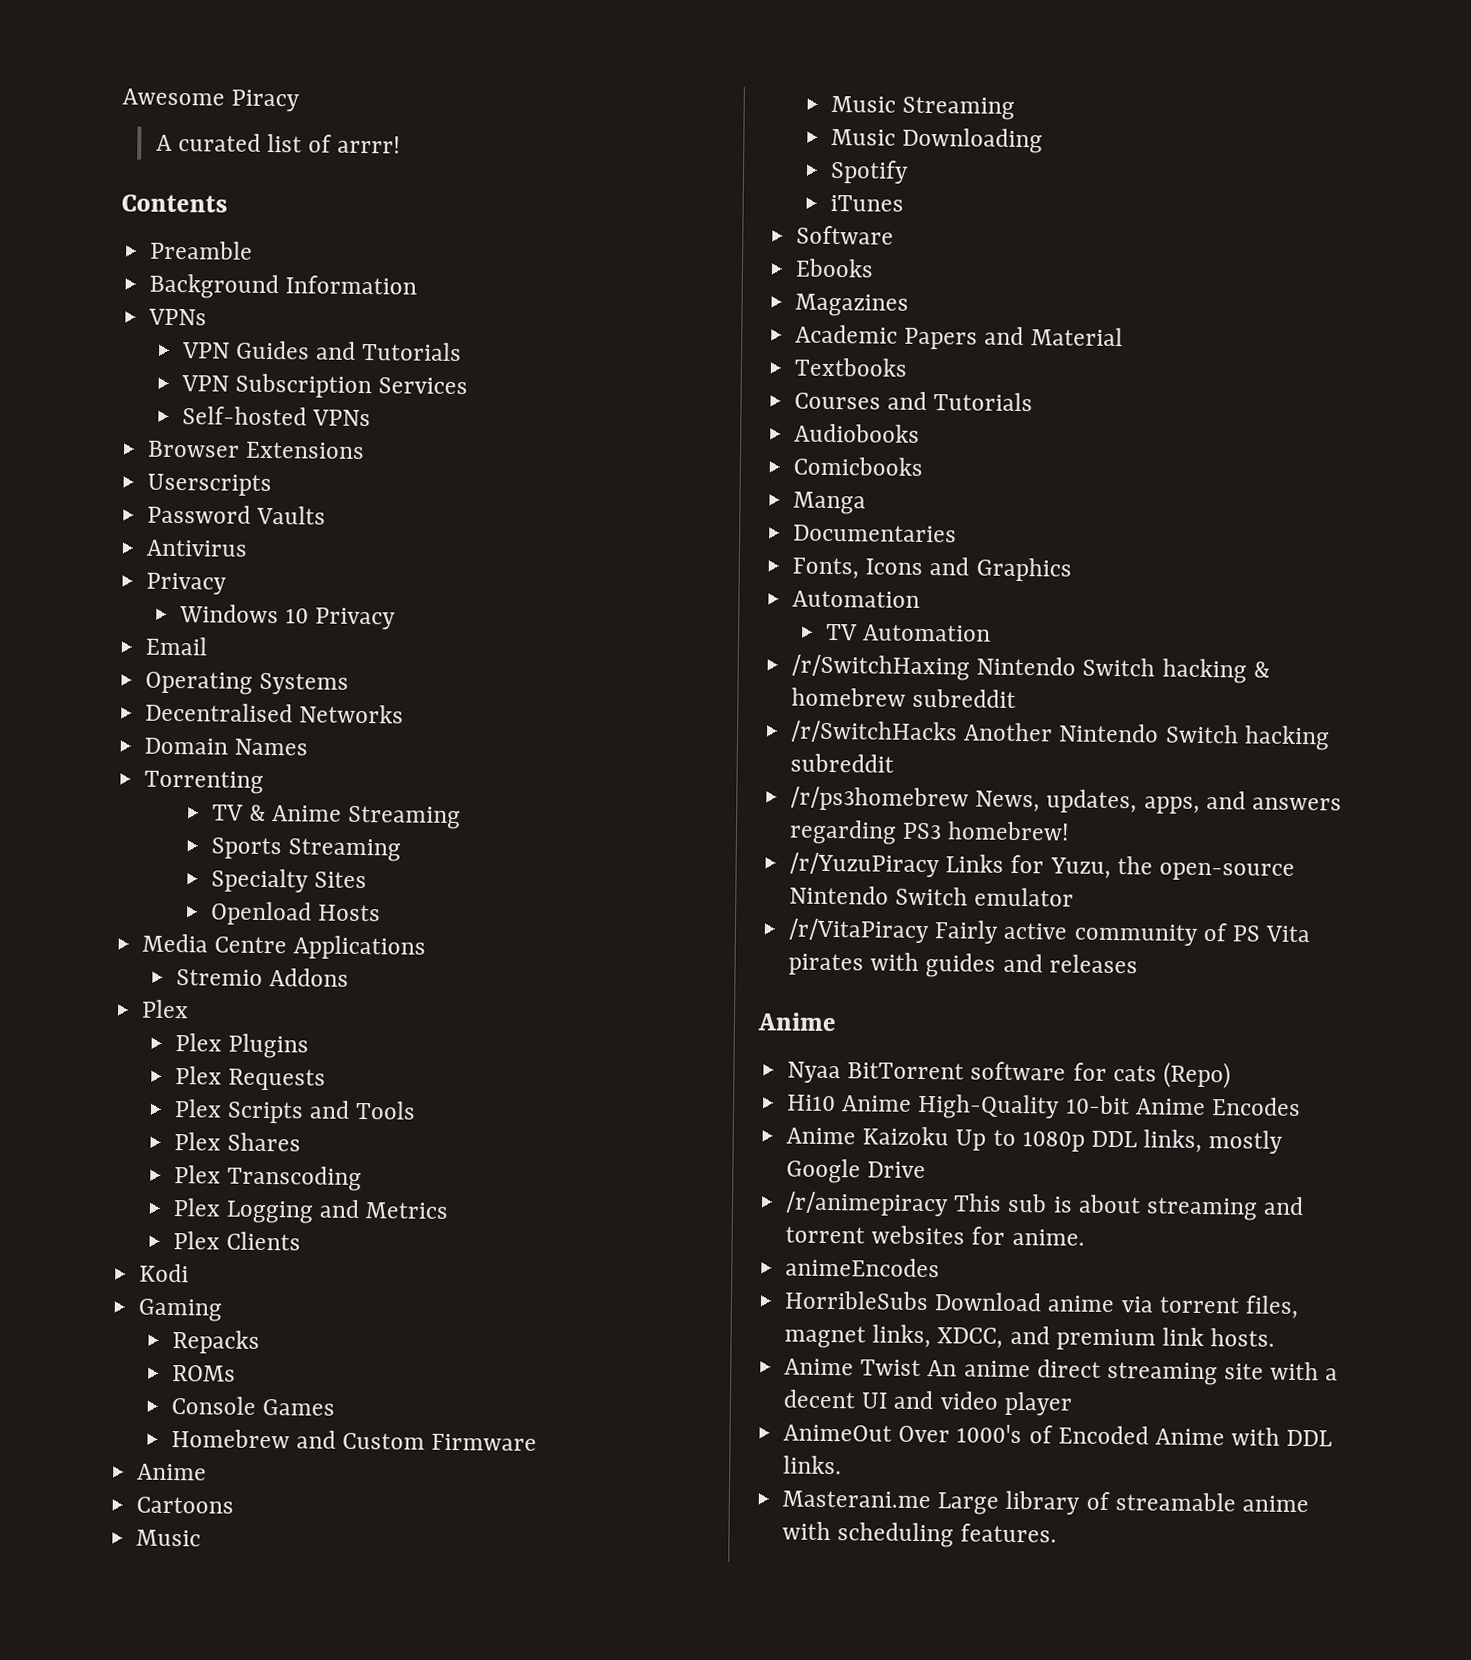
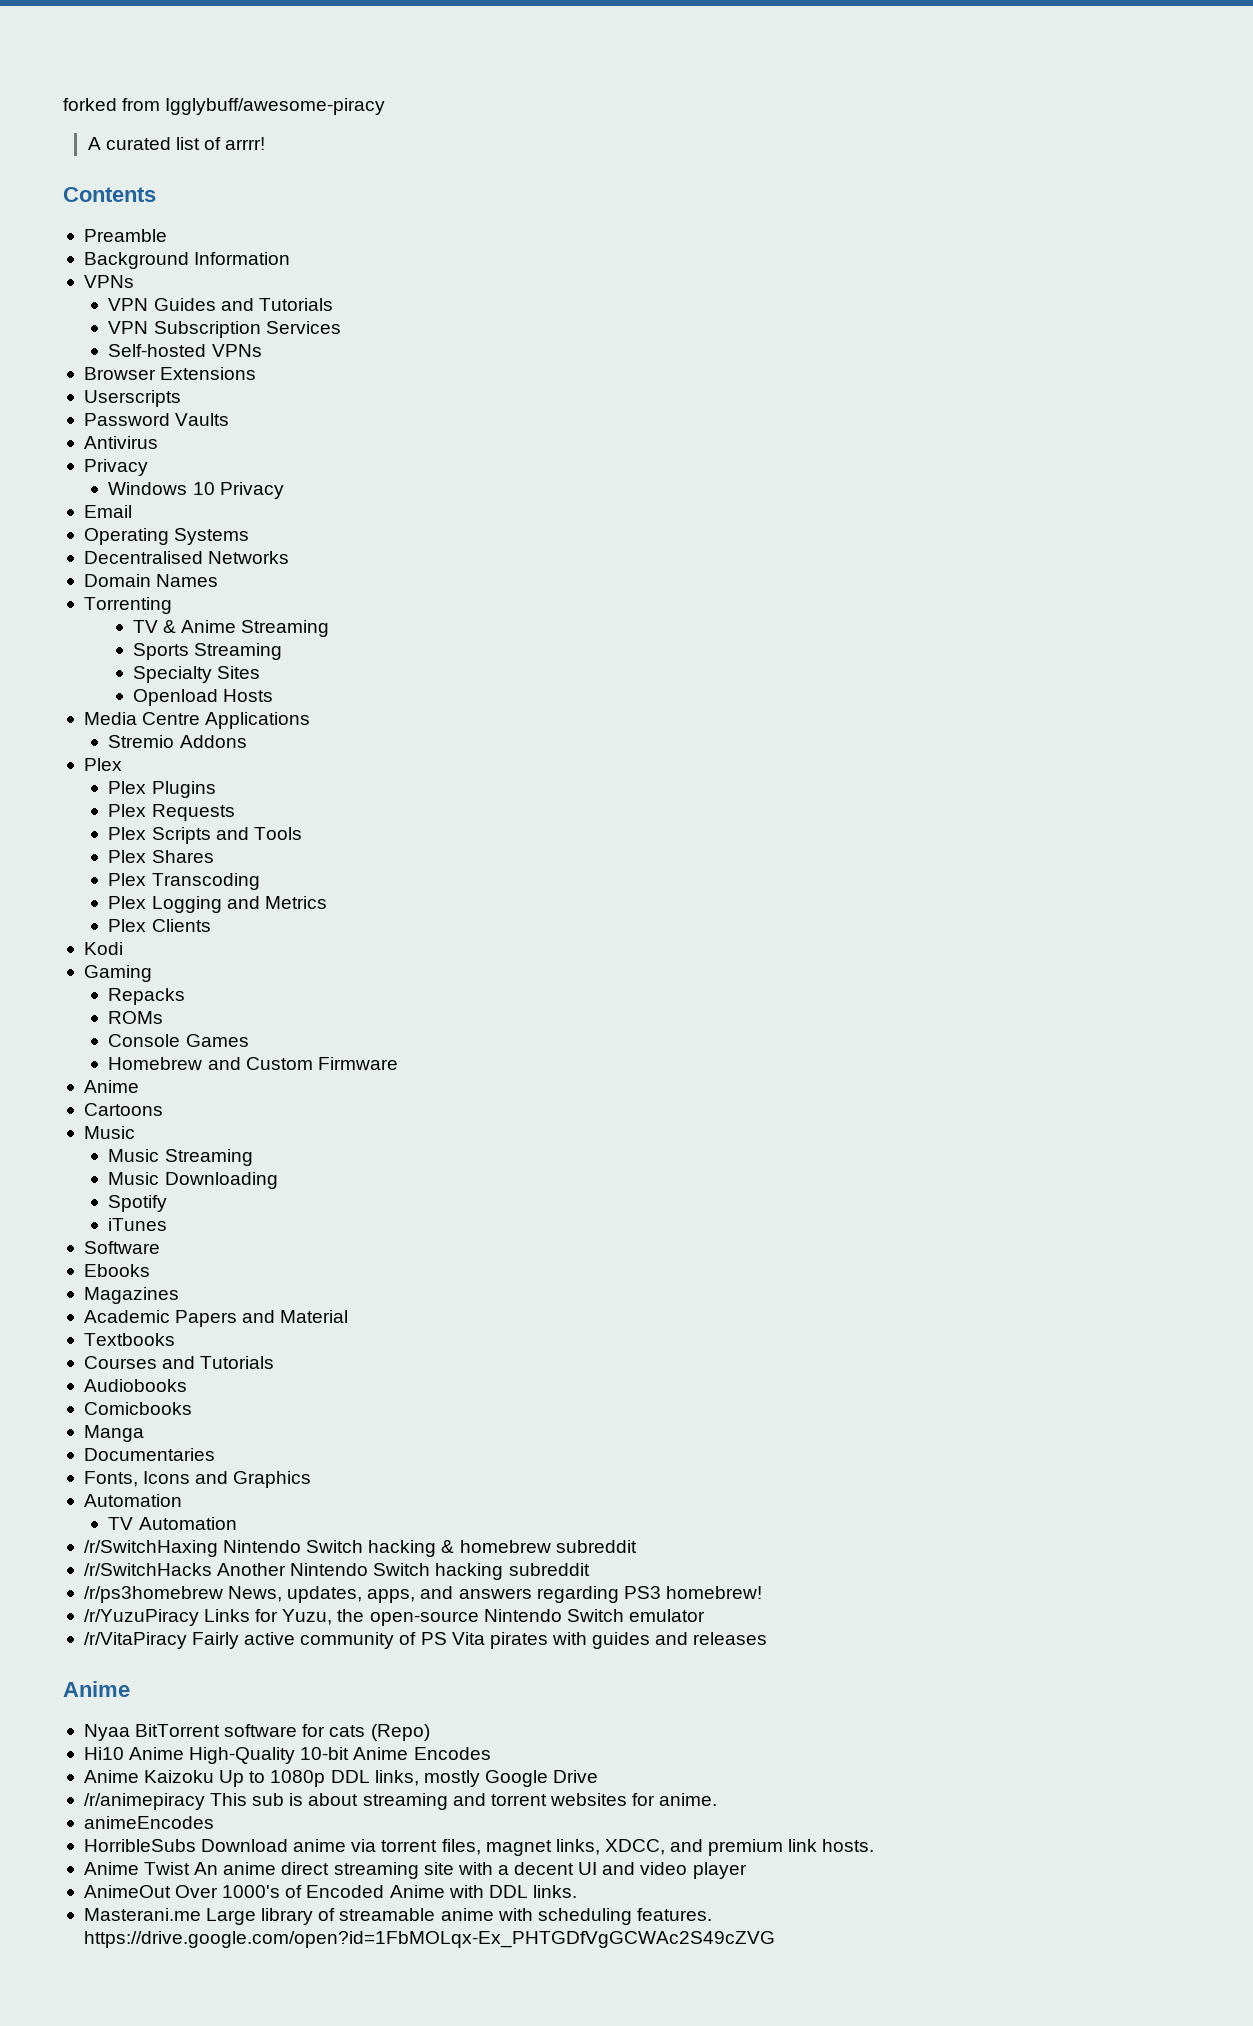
[122,88,301,112] Awesome Piracy -> [63,98,386,115] forked from Igglybuff/awesome-piracy
(1058, 1533) none -> [83,1931,775,1948] https://drive.google.com/open?id=1FbMOLqx-Ex_PHTGDfVgGCWAc2S49cZVG

